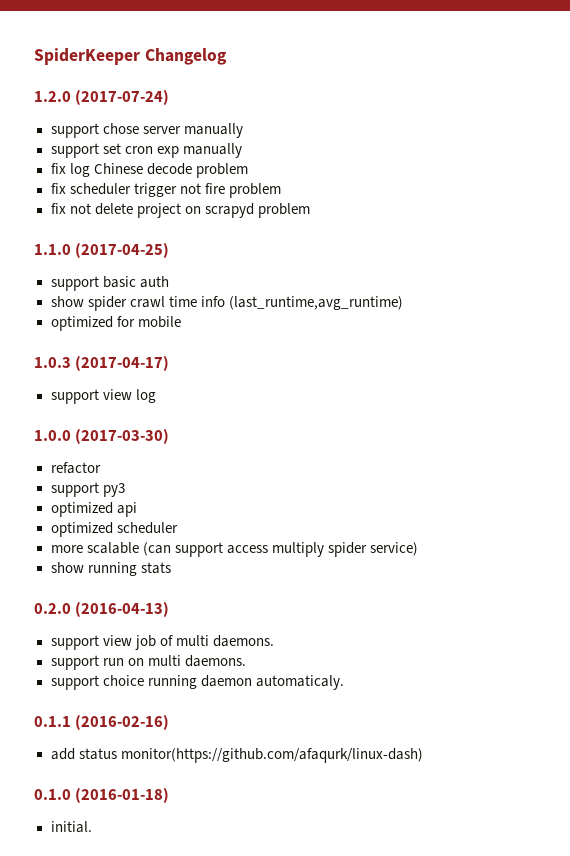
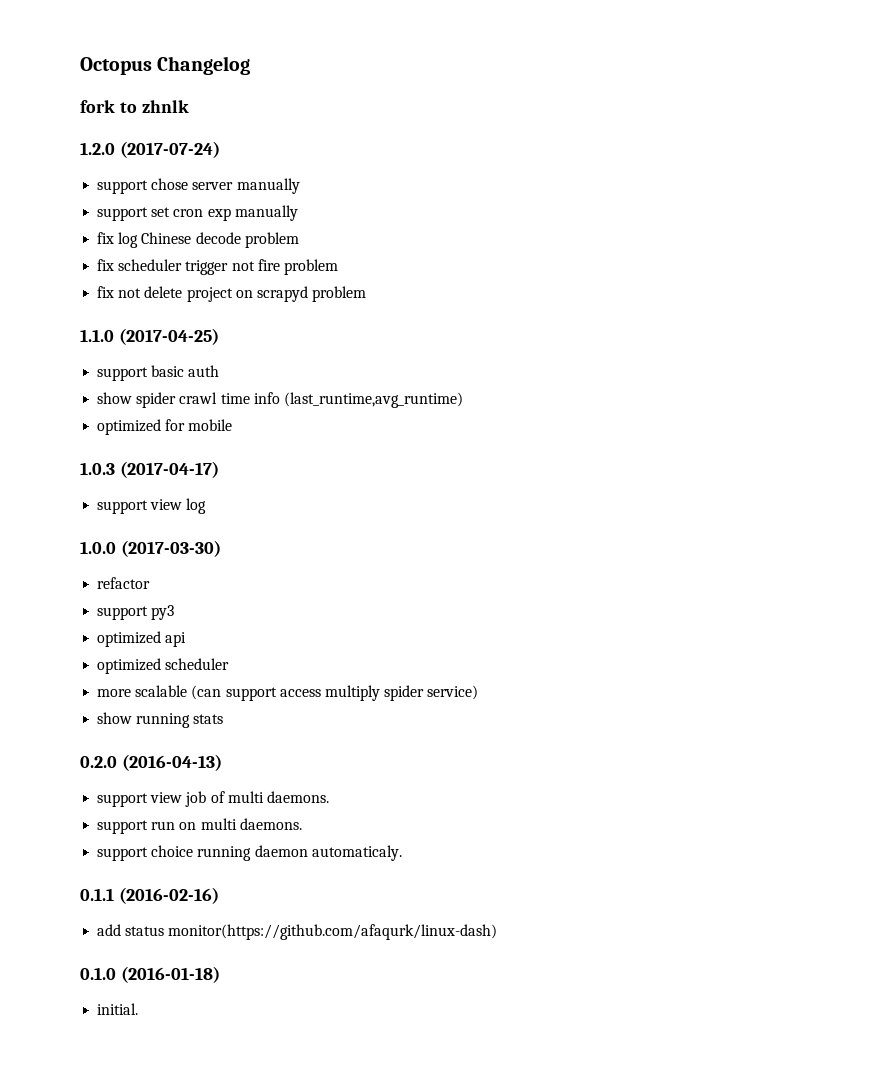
[34,48,140,65] SpiderKeeper -> [80,57,152,75] Octopus
(227, 56) none -> [80,100,189,113] // fork to zhnlk

